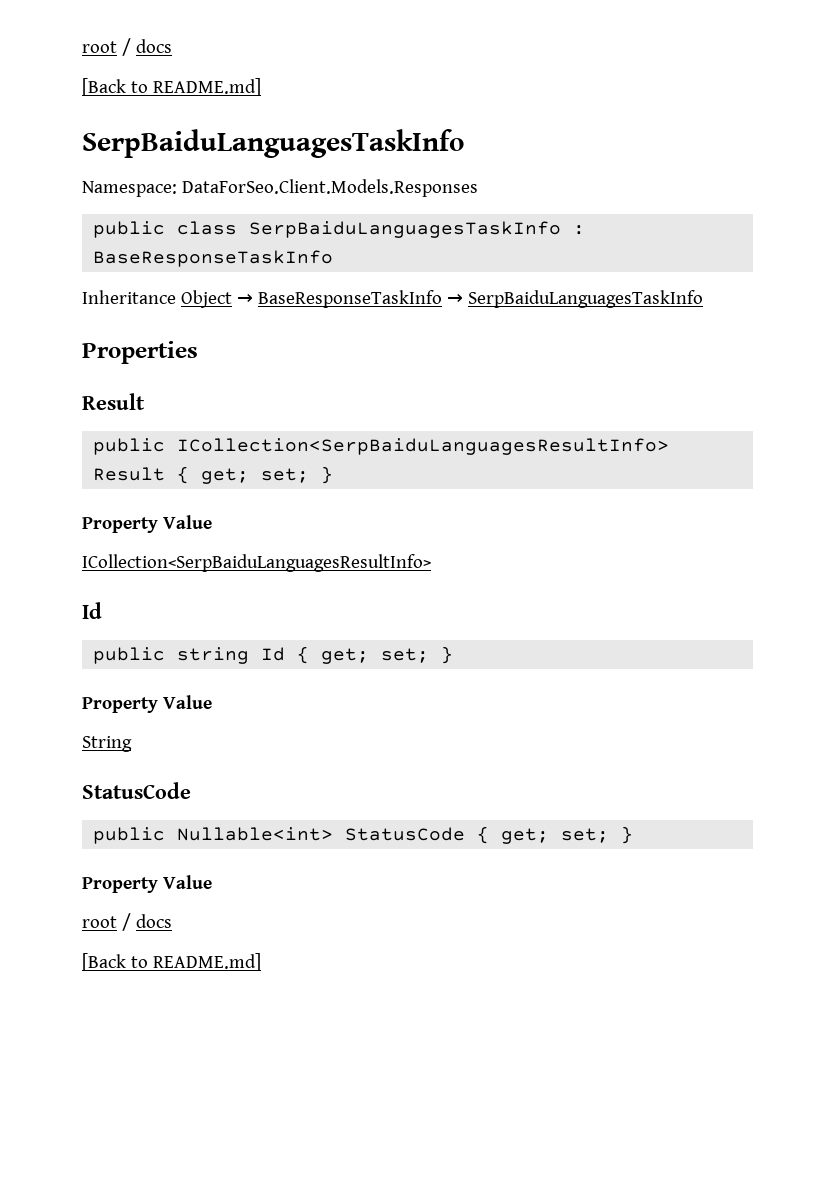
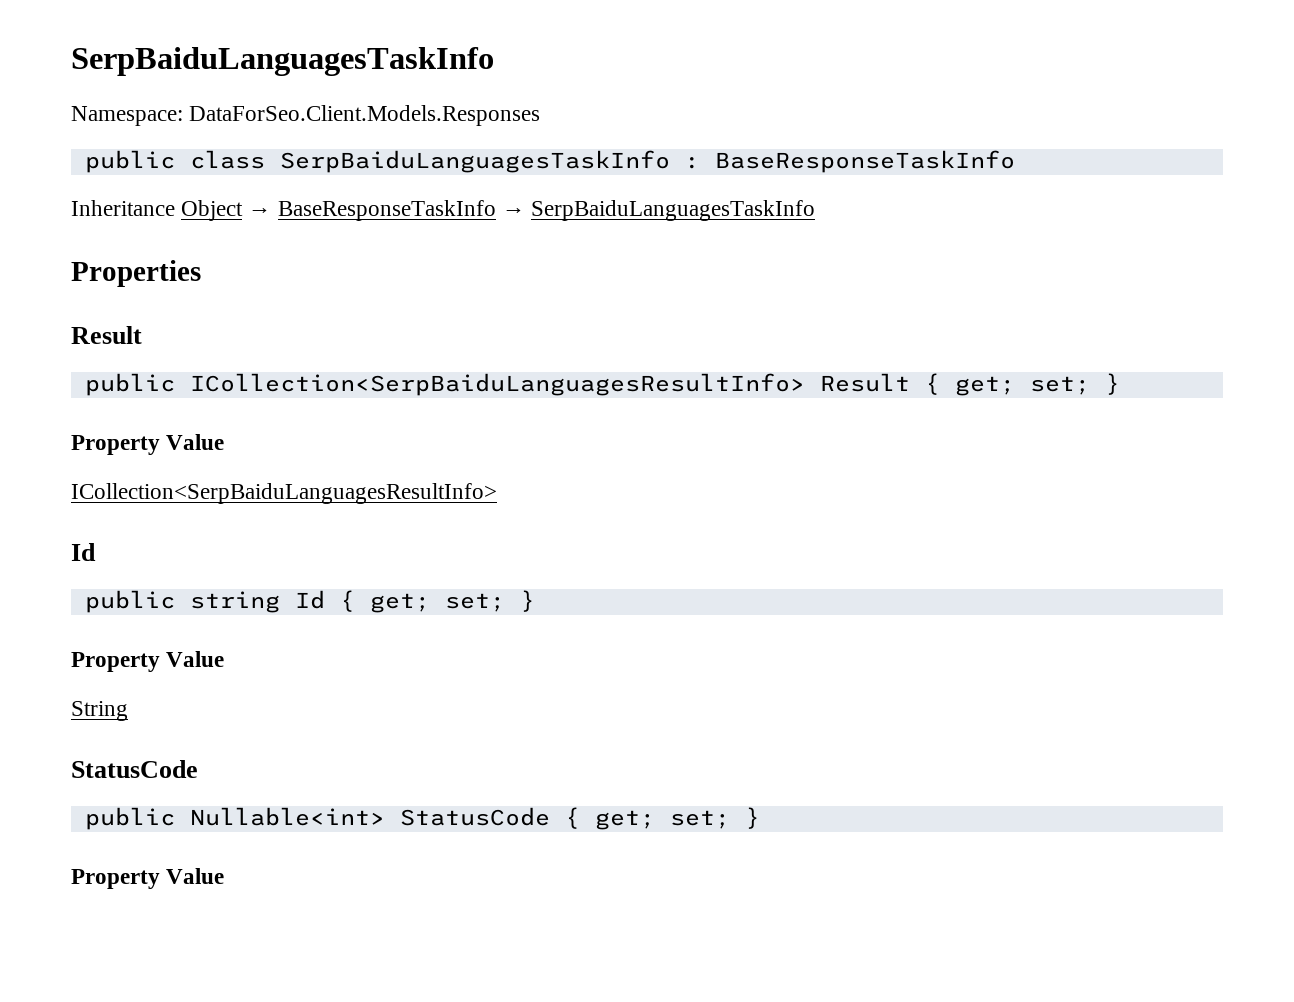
[82,38,172,56] [82,78,261,96] root / docs // [Back to README.md] // -> (71, 61) none
[82,913,172,931] [82,953,261,971] // root / docs // [Back to README.md] -> (225, 876) none

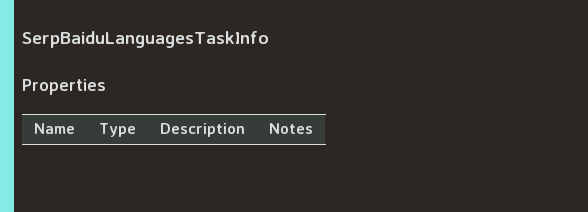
[71,47,494,76] [71,105,541,126] [84,150,1015,173] [71,200,816,221] [71,260,201,287] [71,326,142,344] [84,373,1120,396] [71,434,225,455] [71,483,497,504] [71,543,96,561] [84,590,535,613] [71,651,225,672] [71,701,128,721] [71,760,198,778] [84,807,760,830] [71,868,225,889] SerpBaiduLanguagesTaskInfo // Namespace: DataForSeo.Client.Models.Responses // public class SerpBaiduLanguagesTaskInfo : BaseResponseTaskInfo // Inheritance Object → BaseResponseTaskInfo → SerpBaiduLanguagesTaskInfo // Properties // Result // public ICollection<SerpBaiduLanguagesResultInfo> Result { get; set; } // Property Value // ICollection<SerpBaiduLanguagesResultInfo> // Id // public string Id { get; set; } // Property Value // String // StatusCode // public Nullable<int> StatusCode { get; set; } // Property Value -> [22,31,269,48] [22,79,106,95] [33,123,75,134] [98,123,136,137] [159,123,245,137] [268,123,313,134] SerpBaiduLanguagesTaskInfo // Properties // Name | Type | Description | Notes

